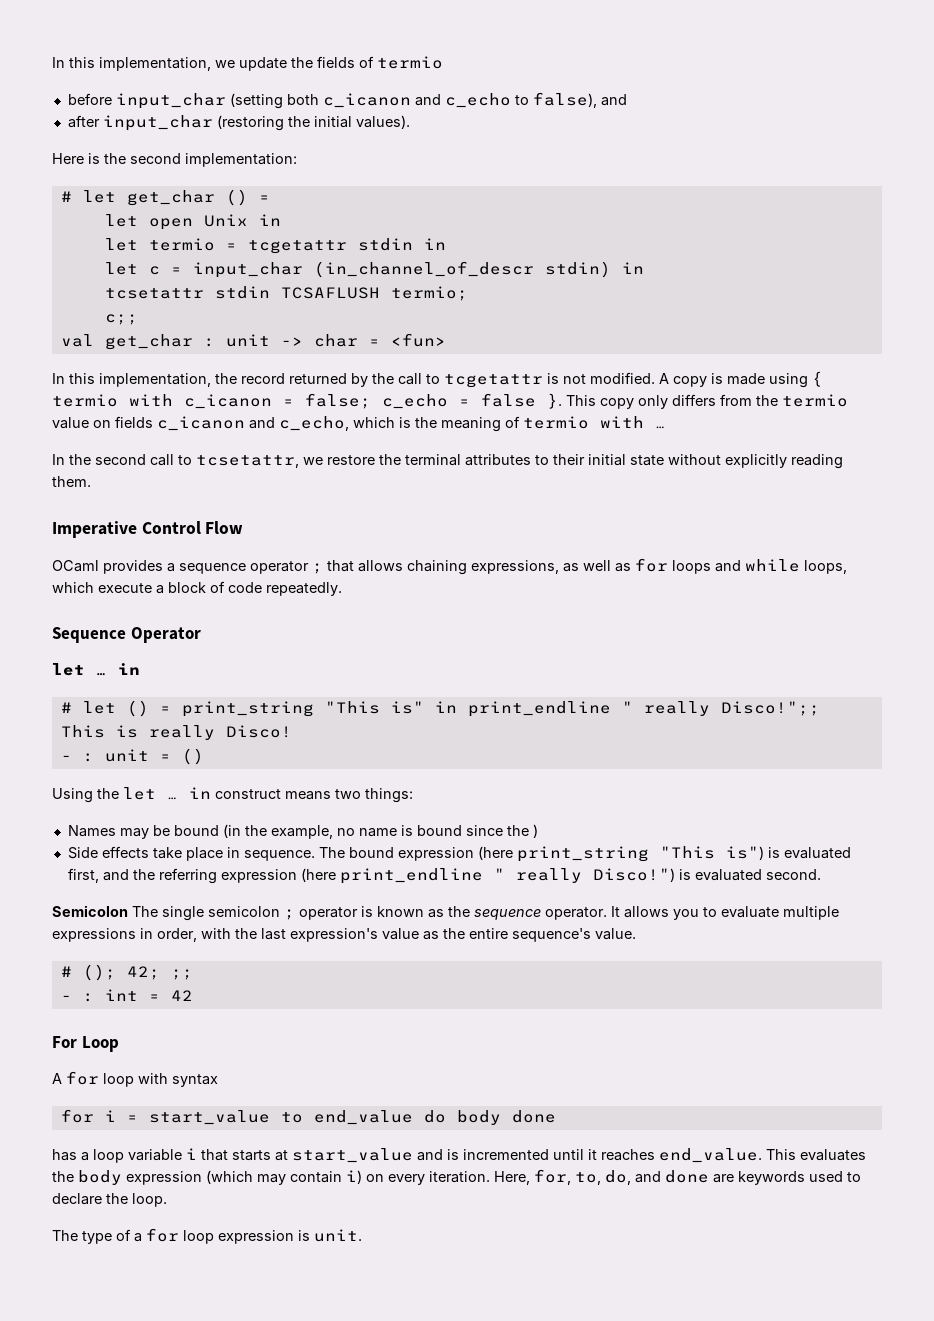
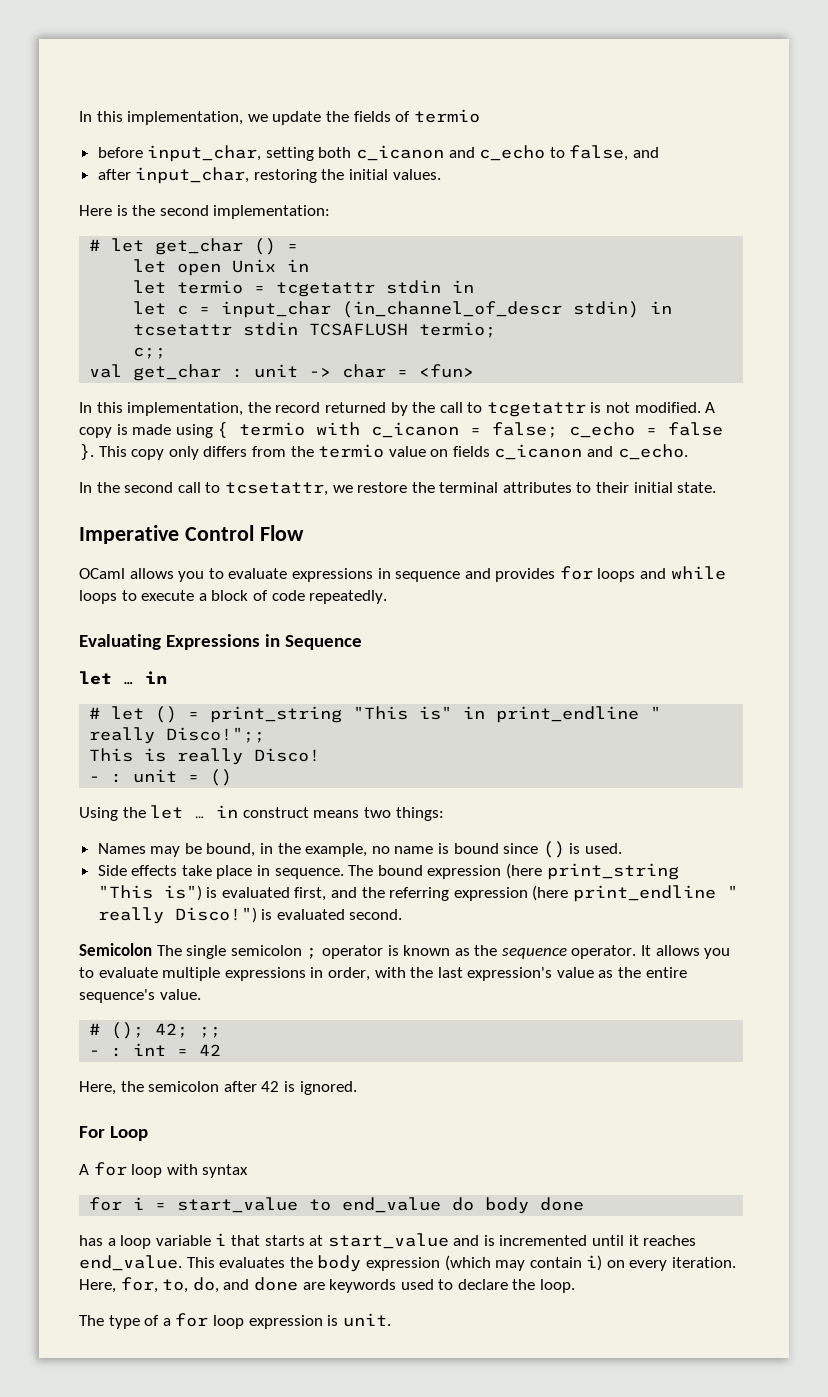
[115,93,283,109] input_char (setting -> [147,145,314,162] input_char, setting
[532,92,597,108] false), -> [569,145,629,161] false,
[102,115,284,131] input_char (restoring -> [135,167,317,184] input_char, restoring
[355,115,410,129] values). -> [392,169,441,180] values.
[279,416,666,432] c_echo, which is the meaning of termio with … -> [617,444,688,460] c_echo.
[630,454,843,469] [52,476,91,487] state without explicitly reading them. -> [677,482,717,493] state.
[103,560,631,575] provides a sequence operator ; that allows chaining expressions, as well as -> [129,568,556,582] allows you to evaluate expressions in sequence and provides
[804,560,847,574] [52,582,94,593] loops, which -> [79,590,137,604] loops to
(342, 589) none -> [79,634,281,650] Evaluating Expressions in
[130,627,201,643] Operator -> (363, 642) none
[173,824,241,838] bound (in -> [206,843,274,857] bound, in
[506,824,538,838] the ) -> [542,841,622,858] () is used.
(193, 995) none -> [79,1081,357,1095] // Here, the semicolon after 42 is ignored.

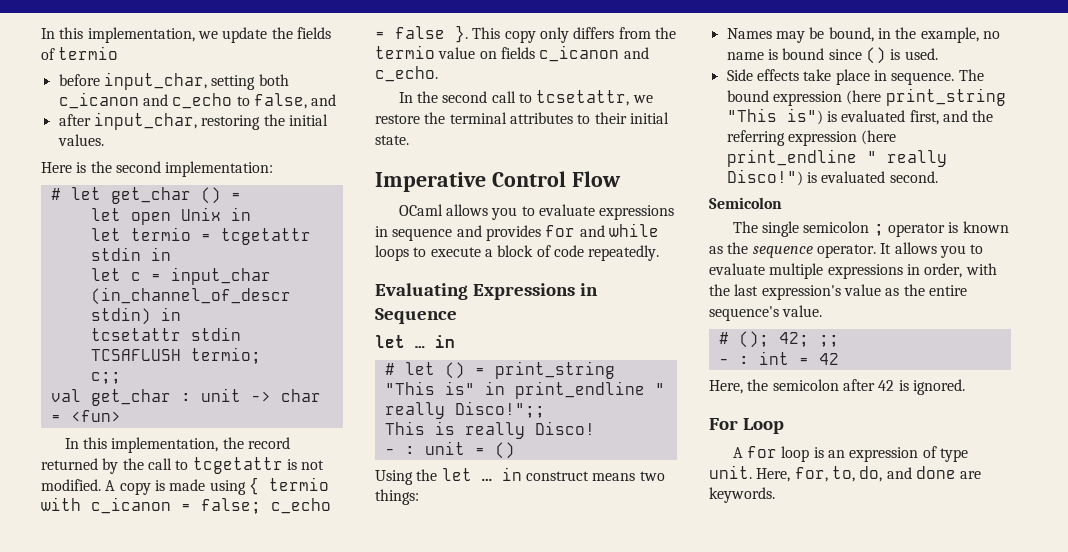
[597,568,636,582] loops -> (576, 231) none
(152, 949) none -> (782, 203) //
[166,1164,249,1178] [89,1197,585,1214] [79,1233,697,1249] [79,1255,737,1272] with syntax // for i = start_value to end_value do body done // has a loop variable i that starts at start_value and is incremented until it reaches end_value. This evaluates the body expression (which may contain i) on every iteration. -> [813,446,968,462] [709,465,752,479] is an expression of type unit.
[329,1279,576,1293] [79,1313,391,1329] keywords used to declare the loop. // The type of a for loop expression is unit. -> [709,487,775,503] keywords.

